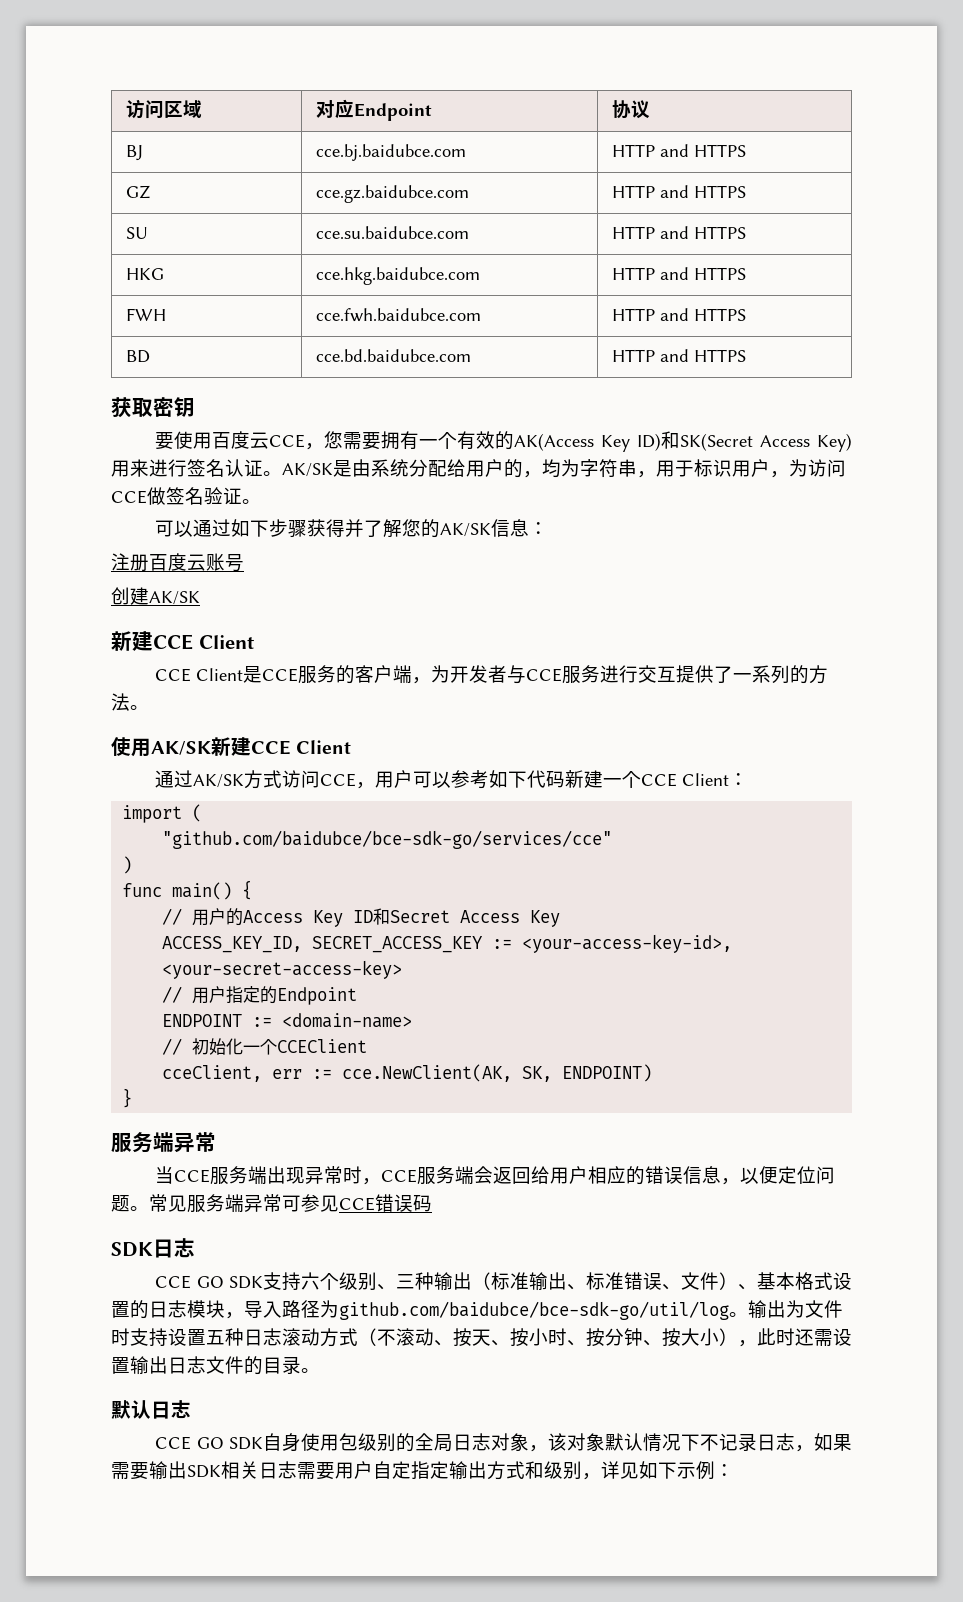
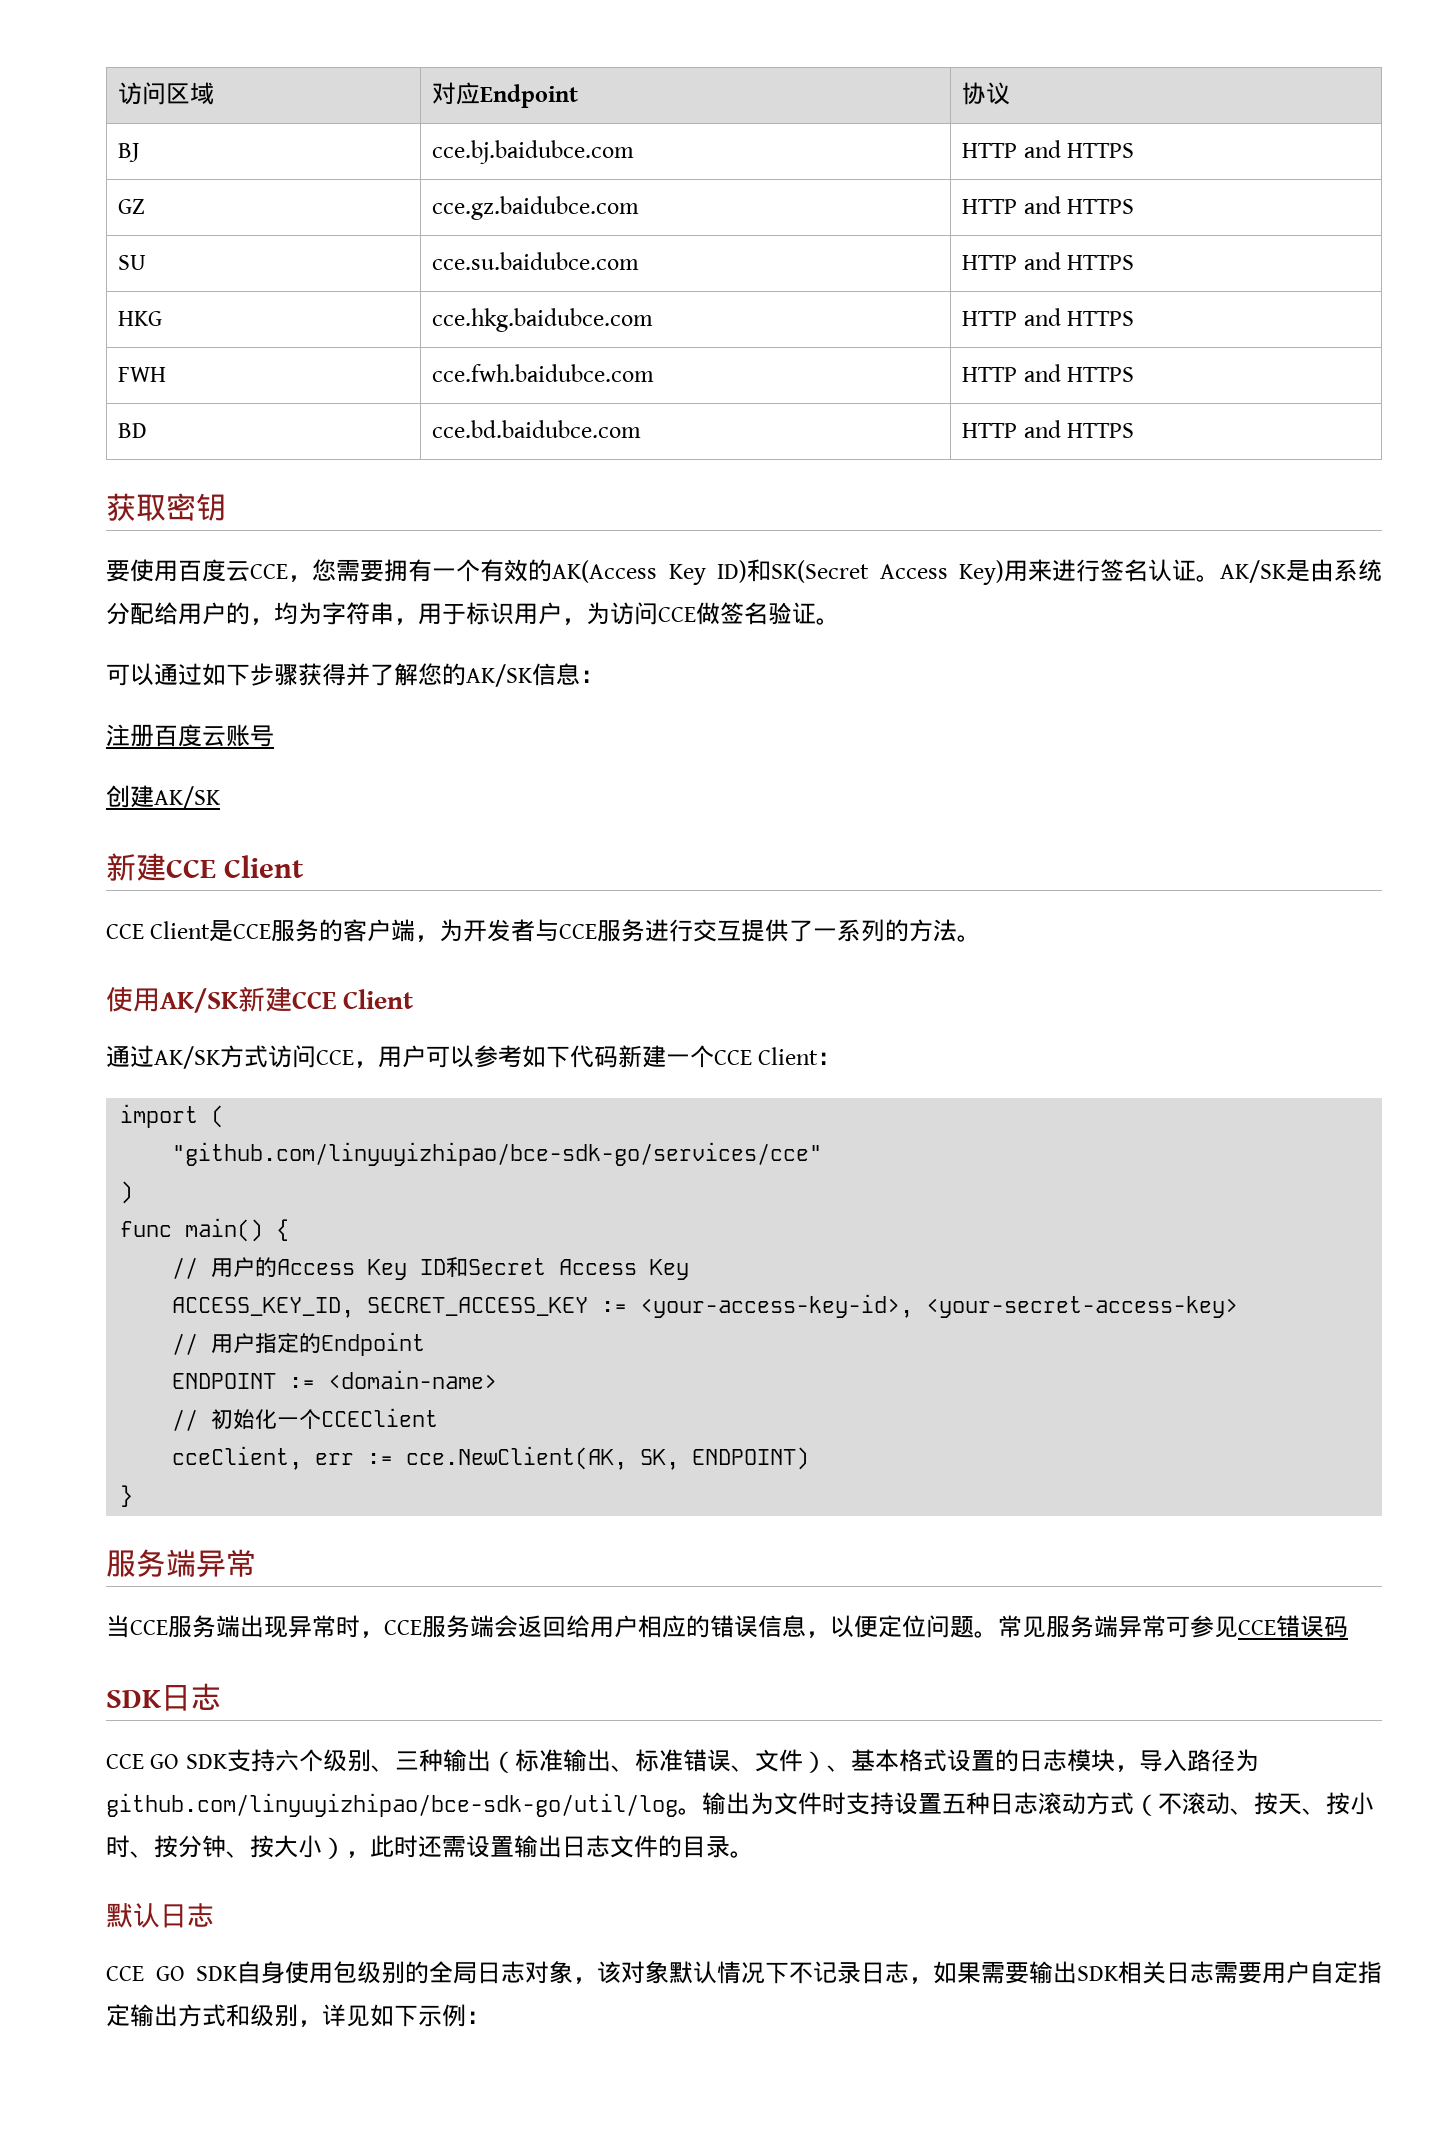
[162,830,613,849] "github.com/baidubce/bce-sdk-go/services/cce" -> [172,1142,823,1166] "github.com/linyuyizhipao/bce-sdk-go/services/cce"
[339,1301,729,1320] github.com/baidubce/bce-sdk-go/util/log -> [106,1793,678,1817] github.com/linyuyizhipao/bce-sdk-go/util/log

